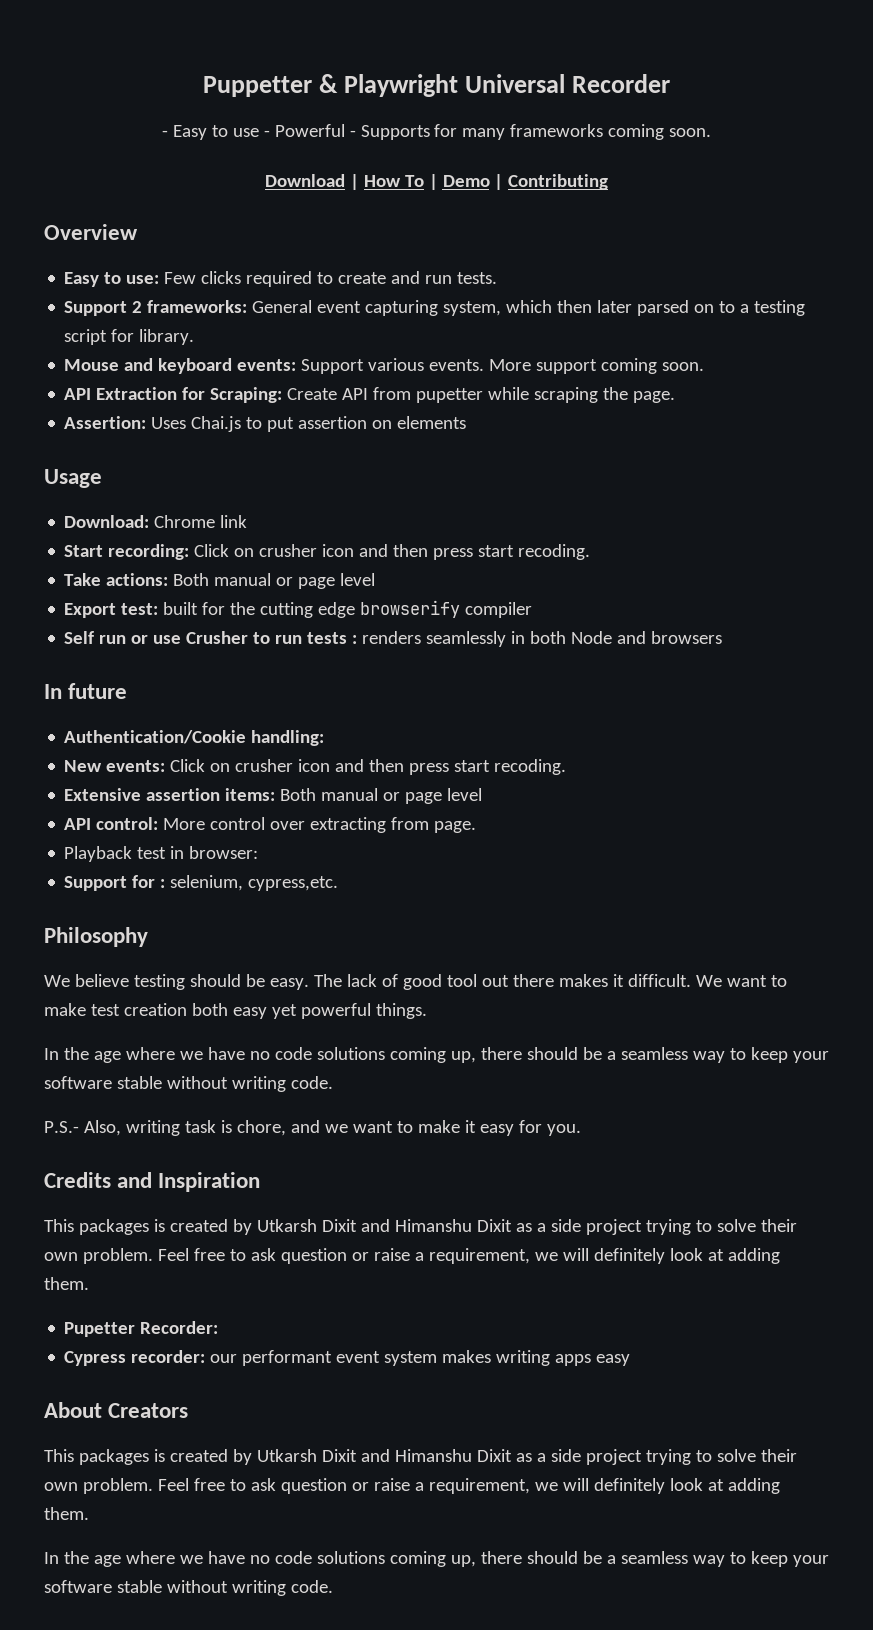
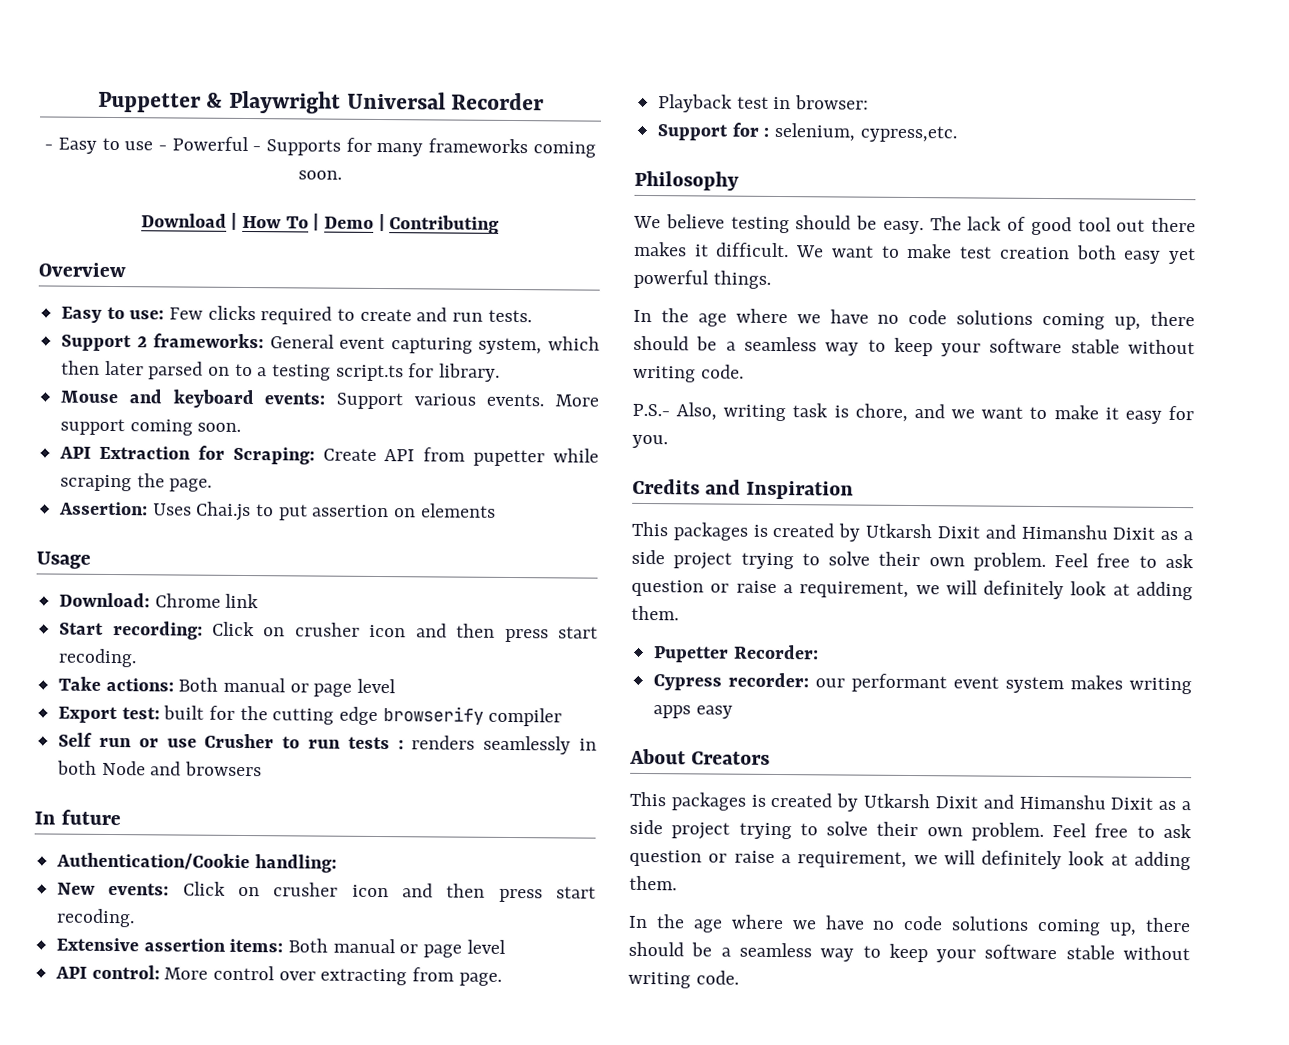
[64,329,108,345] script -> [335,364,404,382] script.ts

